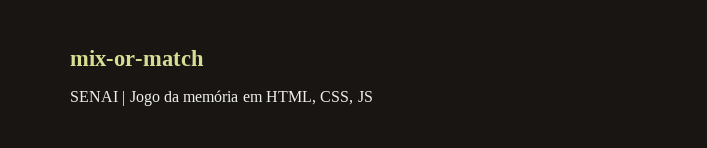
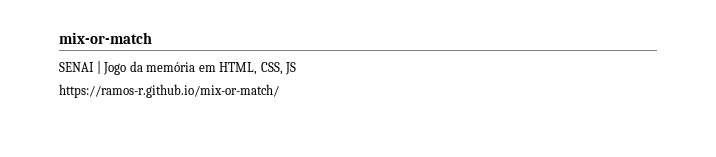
(373, 96) none -> [59,84,279,98] // https://ramos-r.github.io/mix-or-match/

